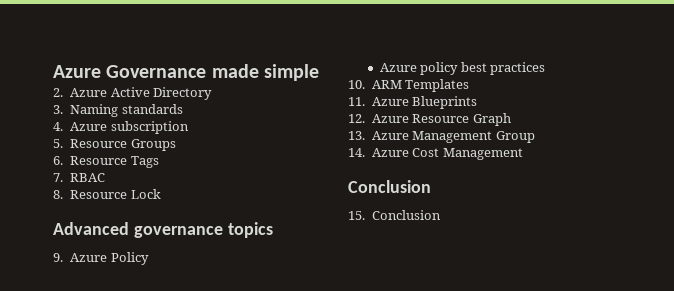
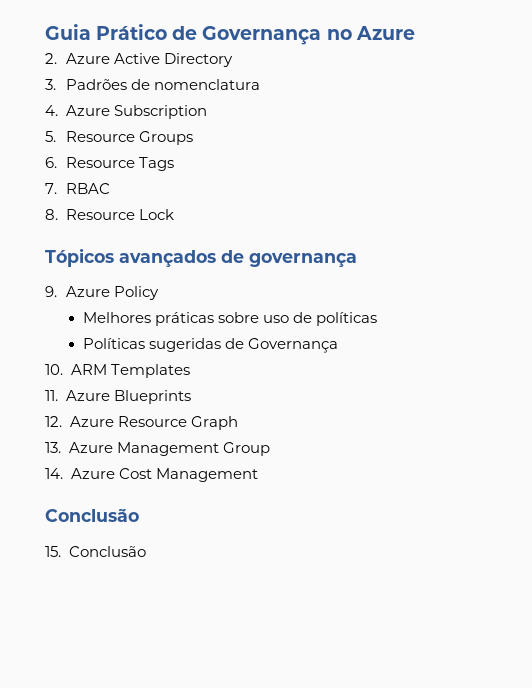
[53,64,320,81] Azure Governance made simple -> [45,24,415,45] Guia Prático de Governança no Azure
[70,104,183,117] Naming standards -> [66,79,261,90] Padrões de nomenclatura
[110,121,189,134] subscription -> [114,105,208,119] Subscription
[53,222,273,238] Advanced governance topics -> [45,248,357,267] Tópicos avançados de governança
[379,62,546,75] Azure policy best practices -> [82,312,378,326] [82,338,338,353] Melhores práticas sobre uso de políticas // Políticas sugeridas de Governança
[348,180,431,193] Conclusion -> [45,508,139,522] Conclusão
[371,210,441,220] Conclusion -> [68,546,146,557] Conclusão

